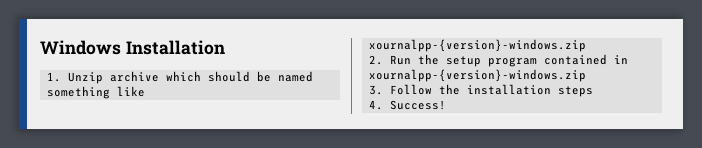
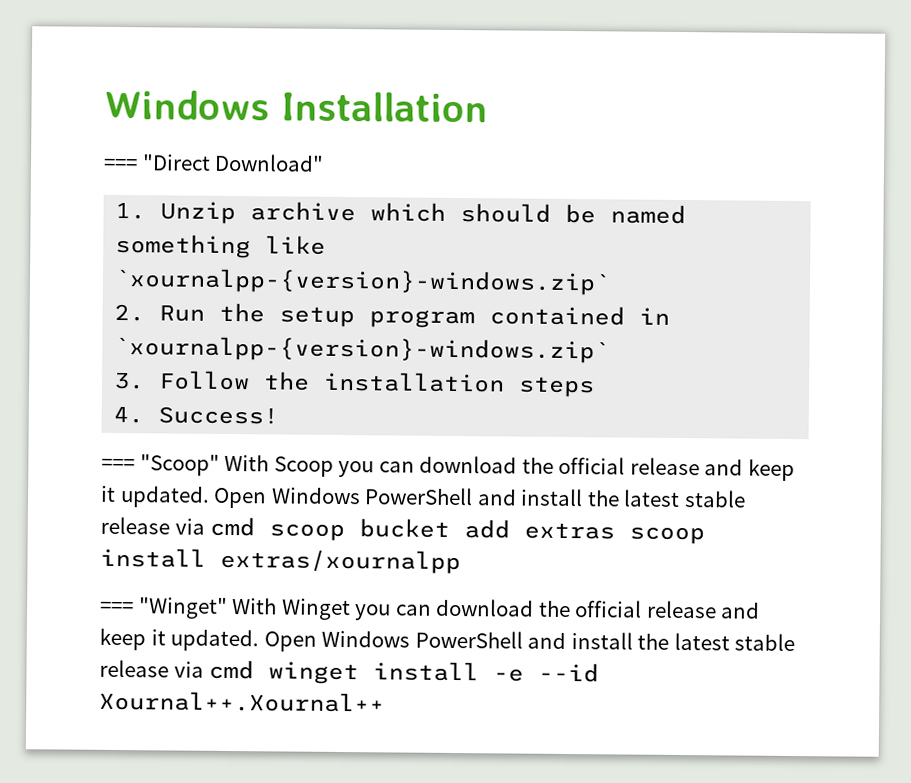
(225, 47) none -> [103,153,325,172] // === "Direct Download"
[368,39,586,52] xournalpp-{version}-windows.zip -> [114,267,612,296] `xournalpp-{version}-windows.zip`
[368,69,586,82] xournalpp-{version}-windows.zip -> [114,335,611,364] `xournalpp-{version}-windows.zip`
(446, 105) none -> [101,454,795,482] [101,485,746,509] [100,516,706,545] [100,547,461,575] [100,597,761,621] [99,627,796,652] [99,659,600,685] [99,690,385,713] // === "Scoop" With Scoop you can download the official release and keep it updated. Open Windows PowerShell and install the latest stable release via cmd scoop bucket add extras scoop install extras/xournalpp // === "Winget" With Winget you can download the official release and keep it updated. Open Windows PowerShell and install the latest stable release via cmd winget install -e --id Xournal++.Xournal++

